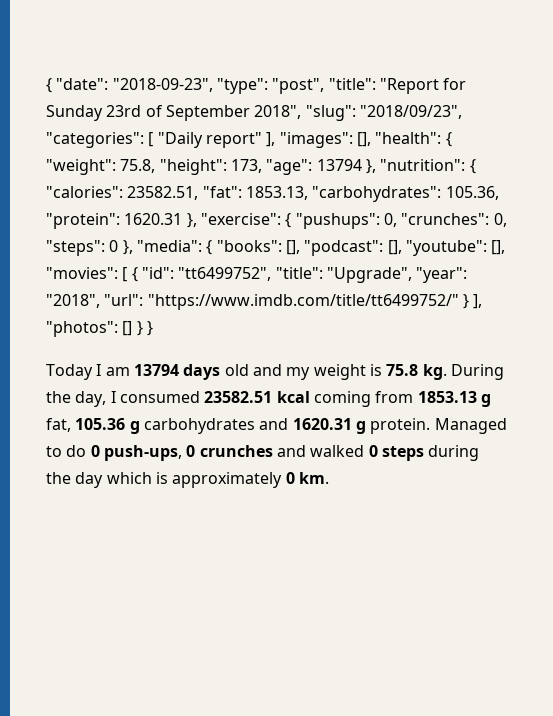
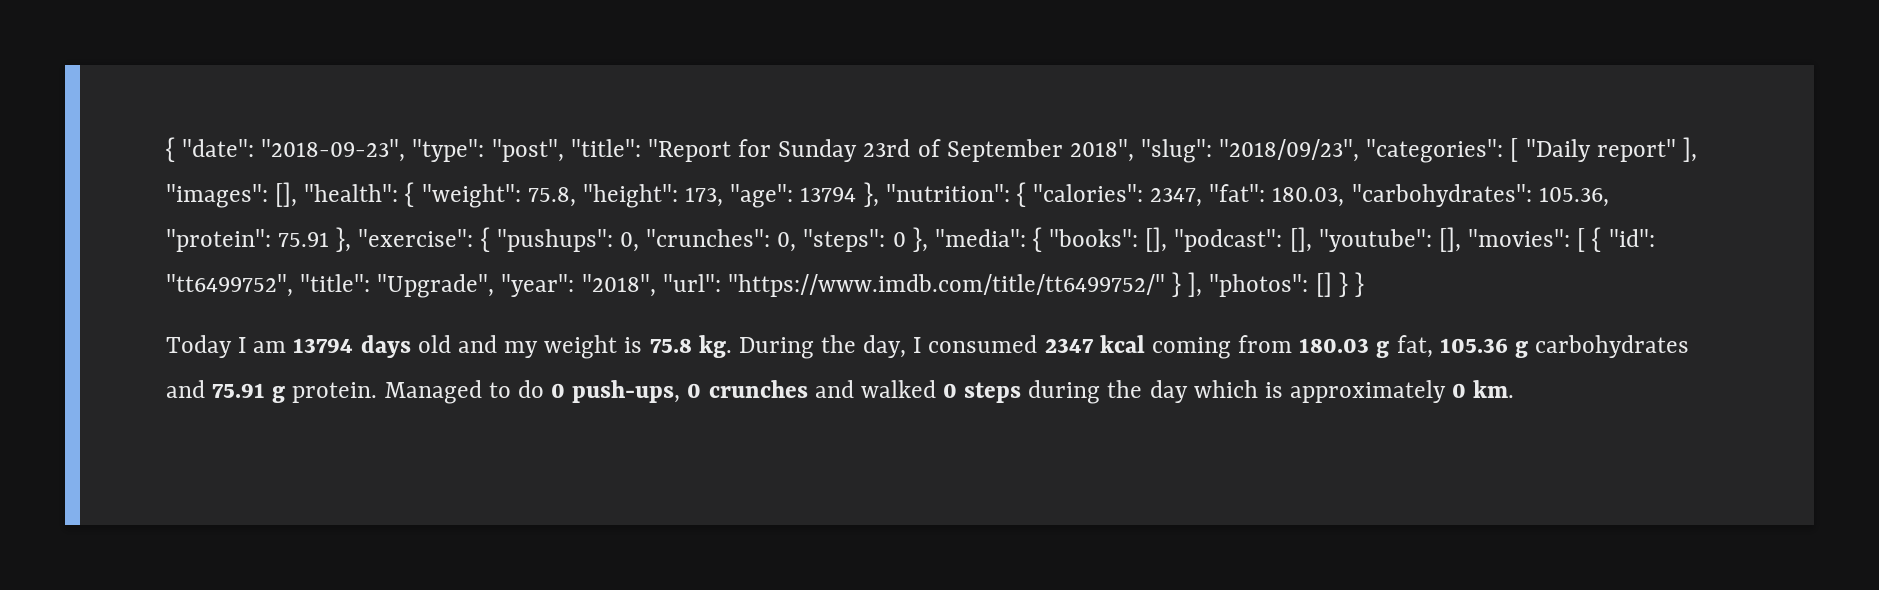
[127,186,308,200] 23582.51, "fat": 1853.13, -> [1150,184,1345,207] 2347, "fat": 180.03,
[124,213,183,225] 1620.31 -> [278,232,330,247] 75.91
[204,391,273,403] 23582.51 -> [1044,338,1094,353] 2347
[417,391,477,403] 1853.13 -> [1299,338,1370,353] 180.03
[292,418,352,430] 1620.31 -> [212,383,266,398] 75.91

